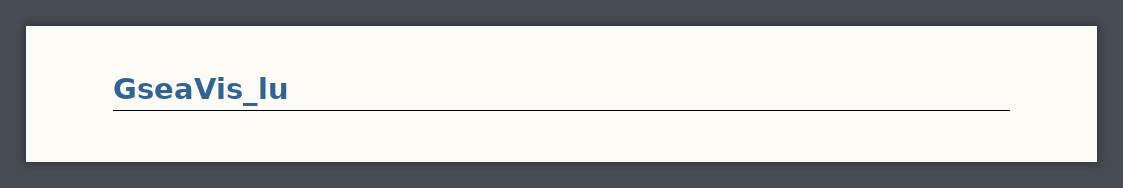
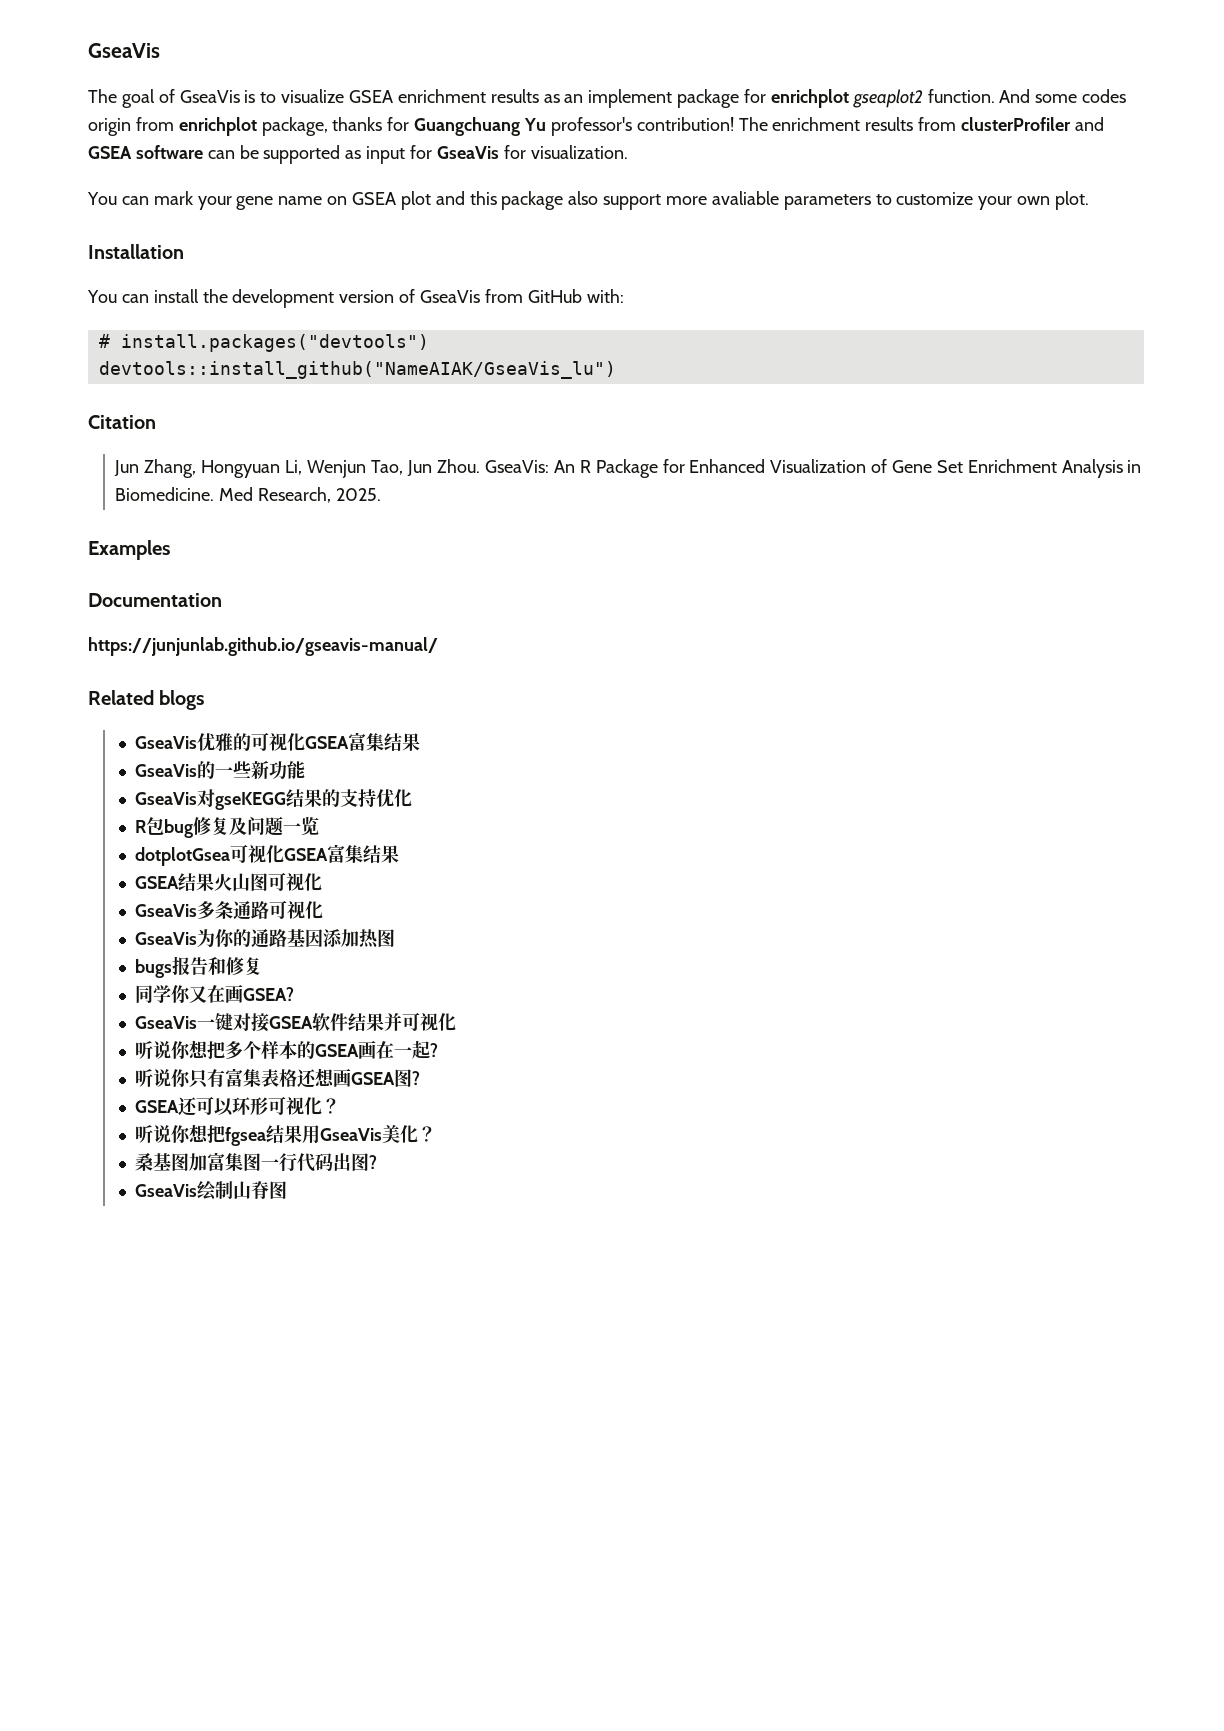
[113,77,289,106] GseaVis_lu -> [88,43,160,58] [88,89,1127,108] [88,117,1104,136] [88,145,628,164] [87,191,1090,210] [88,244,184,259] [87,289,624,308] [98,334,429,352] [98,361,616,379] [88,415,156,429] [114,459,1142,478] [115,487,381,503] [88,540,170,560] [88,593,222,607] [88,637,438,656] [88,690,205,710] [135,732,420,752] [135,761,305,779] [135,789,412,810] [135,816,320,838] [135,844,400,866] [135,872,323,892] [135,900,323,920] [135,929,395,949] [135,956,263,978] [135,985,295,1003] [135,1012,456,1032] [135,1040,439,1059] [135,1068,421,1088] [135,1096,341,1116] [135,1124,436,1146] [135,1152,378,1172] [135,1180,287,1201] GseaVis // The goal of GseaVis is to visualize GSEA enrichment results as an implement package for enrichplot gseaplot2 function. And some codes origin from enrichplot package, thanks for Guangchuang Yu professor's contribution! The enrichment results from clusterProfiler and GSEA software can be supported as input for GseaVis for visualization. // You can mark your gene name on GSEA plot and this package also support more avaliable parameters to customize your own plot. // Installation // You can install the development version of GseaVis from GitHub with: // # install.packages("devtools") // devtools::install_github("NameAIAK/GseaVis_lu") // Citation // Jun Zhang, Hongyuan Li, Wenjun Tao, Jun Zhou. GseaVis: An R Package for Enhanced Visualization of Gene Set Enrichment Analysis in Biomedicine. Med Research, 2025. // Examples // Documentation // https://junjunlab.github.io/gseavis-manual/ // Related blogs // GseaVis优雅的可视化GSEA富集结果 // GseaVis的一些新功能 // GseaVis对gseKEGG结果的支持优化 // R包bug修复及问题一览 // dotplotGsea可视化GSEA富集结果 // GSEA结果火山图可视化 // GseaVis多条通路可视化 // GseaVis为你的通路基因添加热图 // bugs报告和修复 // 同学你又在画GSEA? // GseaVis一键对接GSEA软件结果并可视化 // 听说你想把多个样本的GSEA画在一起? // 听说你只有富集表格还想画GSEA图? // GSEA还可以环形可视化？ // 听说你想把fgsea结果用GseaVis美化？ // 桑基图加富集图一行代码出图? // GseaVis绘制山脊图

